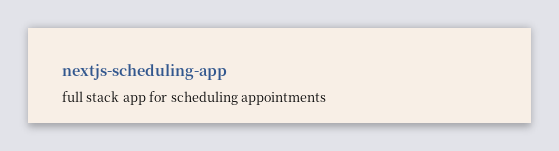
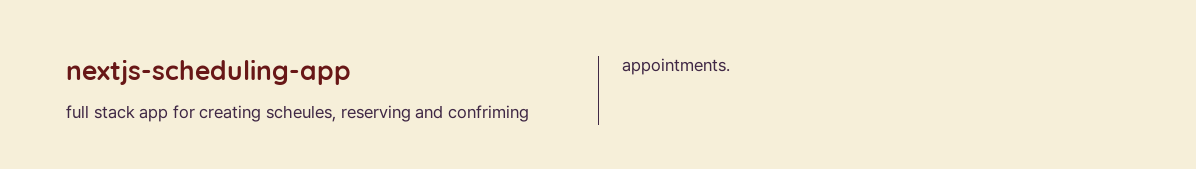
[170,91,326,105] scheduling appointments -> [199,105,529,122] [622,58,730,75] creating scheules, reserving and confriming appointments.

